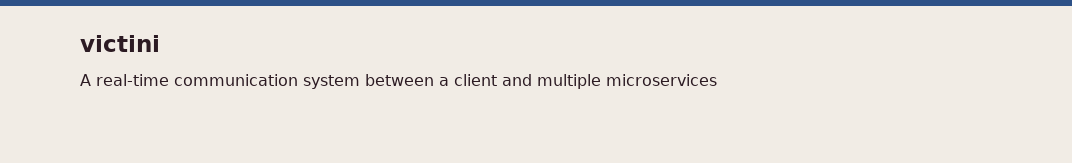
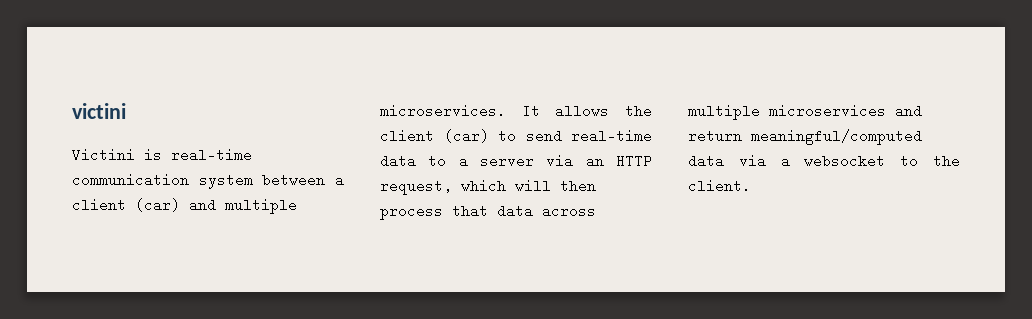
[80,74,91,86] A -> [72,148,162,162] Victini is
(497, 80) none -> [135,198,180,212] (car)
[606,74,717,86] microservices -> [380,104,652,118] [380,129,652,143] [380,154,652,168] [380,179,596,195] [380,204,596,220] [688,104,922,120] [688,129,922,145] [688,154,960,168] [688,179,751,193] microservices. It allows the client (car) to send real-time data to a server via an HTTP request, which will then process that data across multiple microservices and return meaningful/computed data via a websocket to the client.

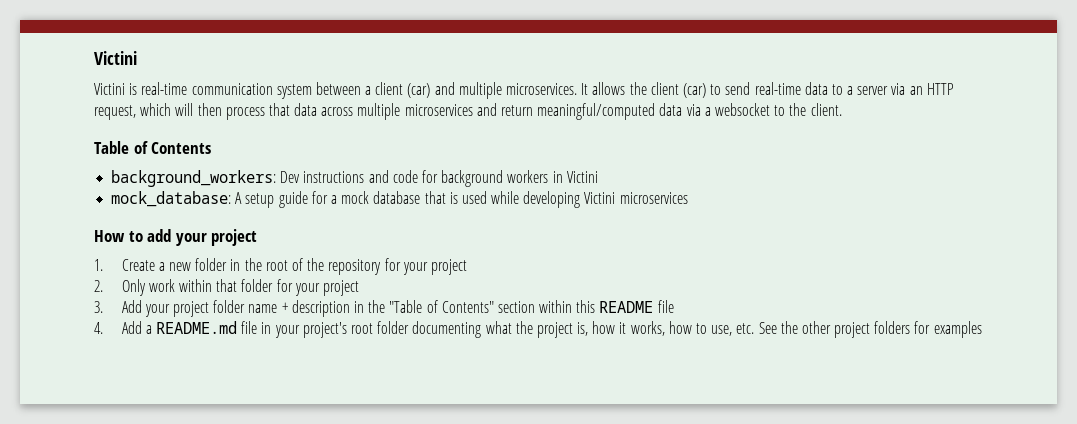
[72,103,126,119] victini -> [94,51,137,65] Victini
(751, 186) none -> [94,141,212,154] [111,170,598,187] [111,191,688,208] [94,229,258,246] [94,258,467,275] [94,279,359,296] [94,300,674,317] [94,321,982,338] // Table of Contents // background_workers: Dev instructions and code for background workers in Victini // mock_database: A setup guide for a mock database that is used while developing Victini microservices // How to add your project // 1. Create a new folder in the root of the repository for your project // 2. Only work within that folder for your project // 3. Add your project folder name + description in the "Table of Contents" section within this README file // 4. Add a README.md file in your project's root folder documenting what the project is, how it works, how to use, etc. See the other project folders for examples

